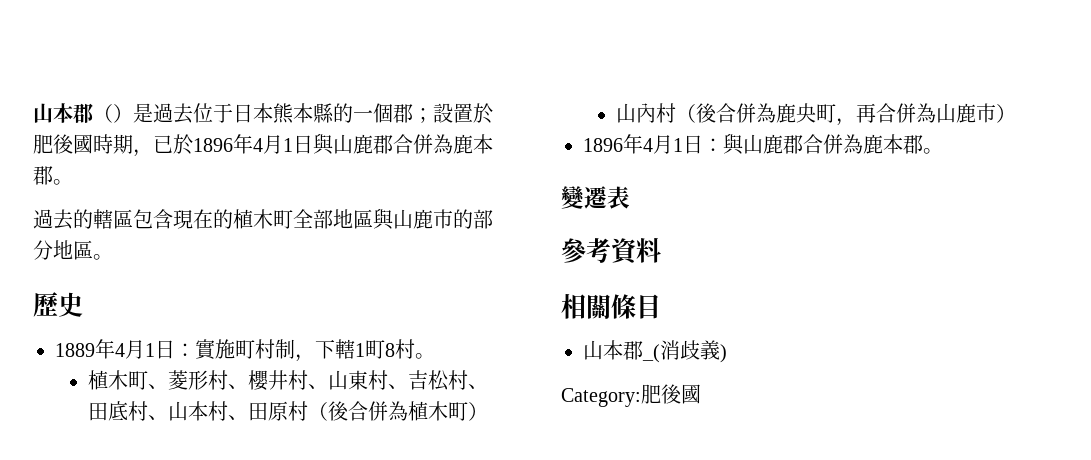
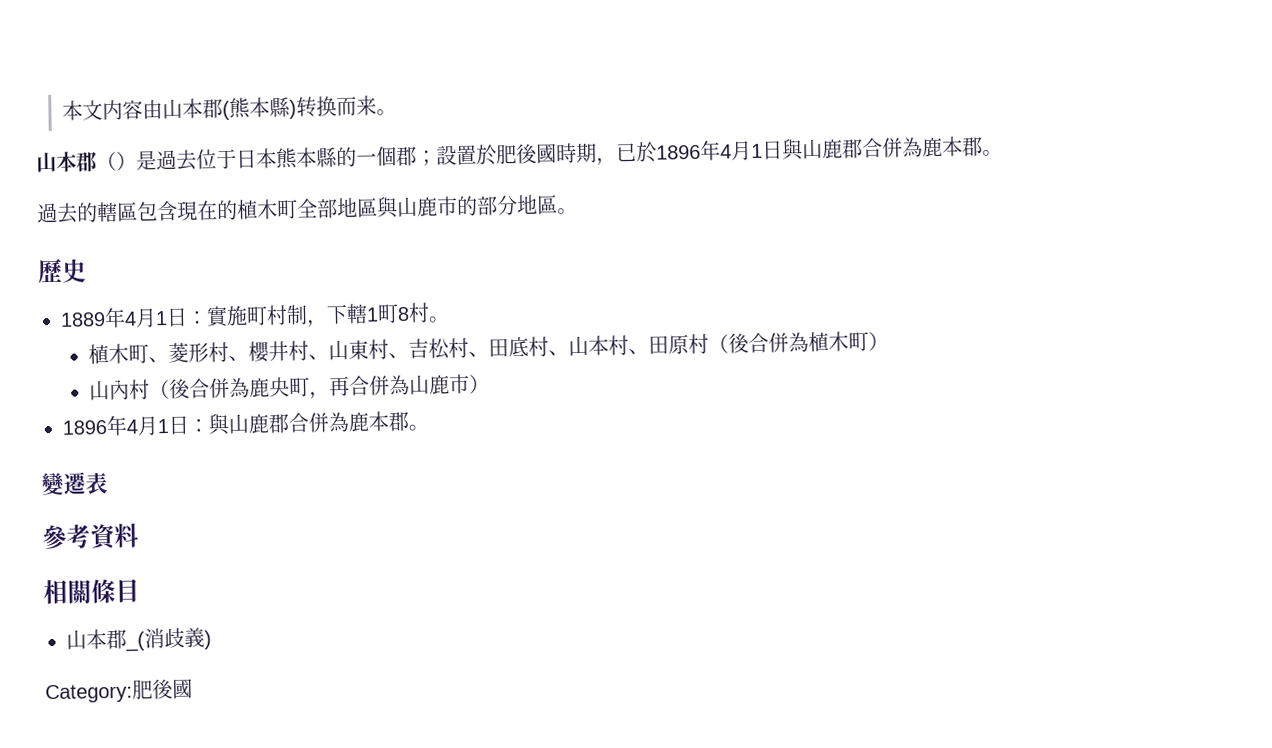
(33, 113) none -> [62,95,398,121] 本文内容由山本郡(熊本縣)转换而来。 //

